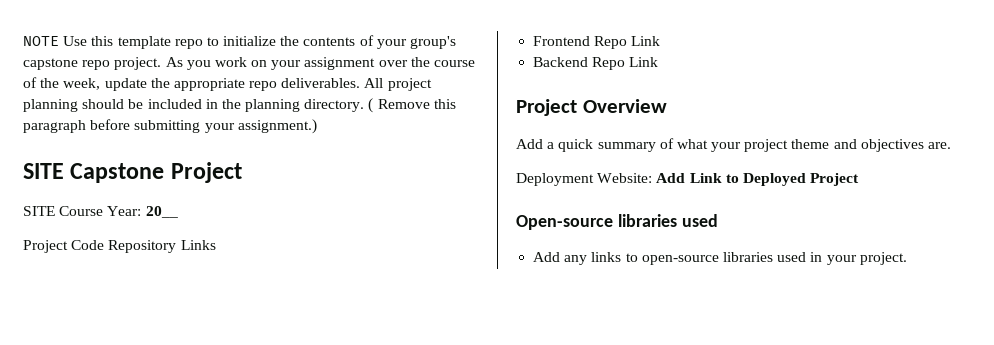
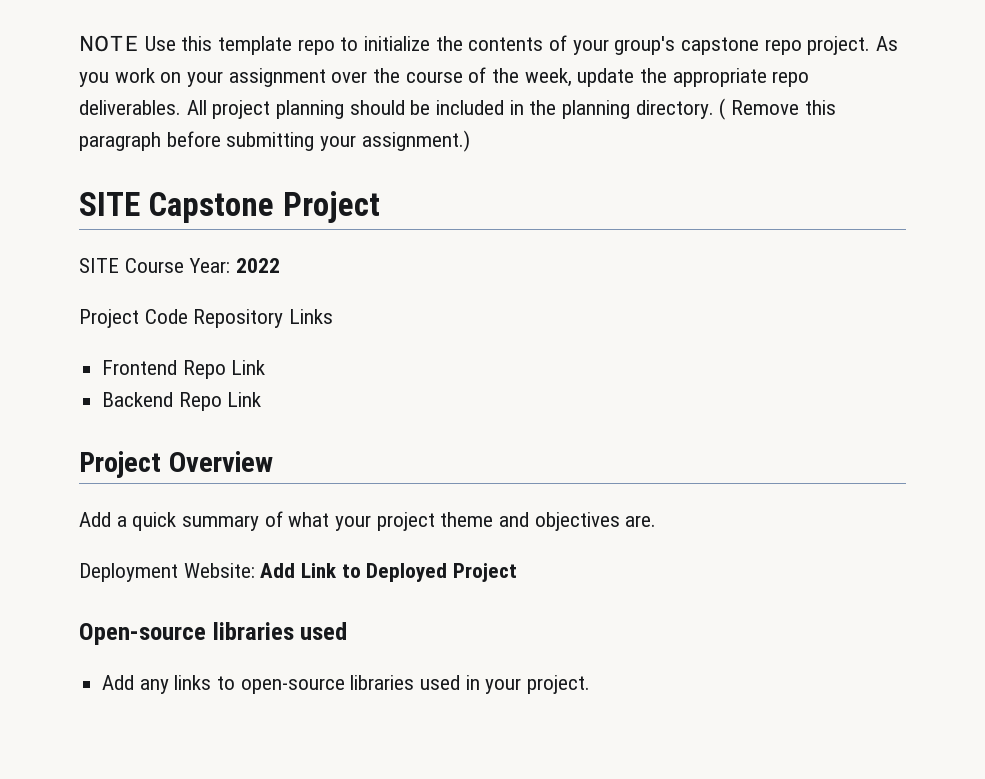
[145,206,178,218] 20__ -> [236,258,281,273] 2022

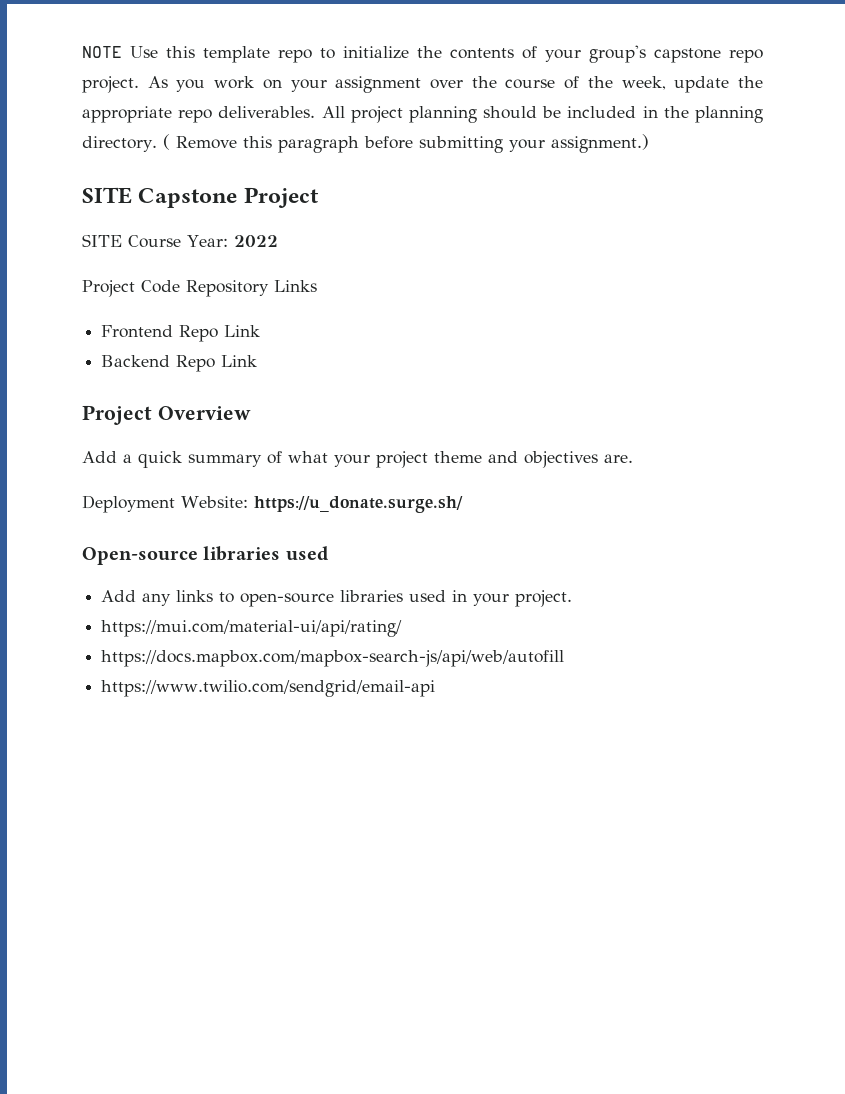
[260,563,518,582] Add Link to Deployed Project -> [253,496,463,513] https://u_donate.surge.sh/
(591, 684) none -> [101,620,403,637] [101,650,565,667] [101,680,436,697] // https://mui.com/material-ui/api/rating/ // https://docs.mapbox.com/mapbox-search-js/api/web/autofill // https://www.twilio.com/sendgrid/email-api

